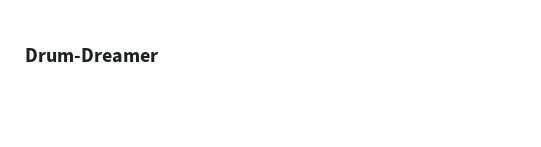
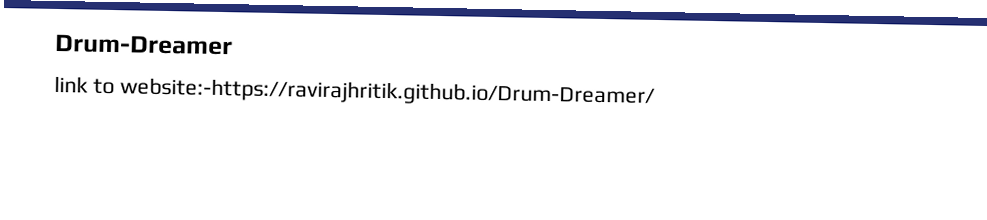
(158, 55) none -> [54,75,655,108] // link to website:-https://ravirajhritik.github.io/Drum-Dreamer/

